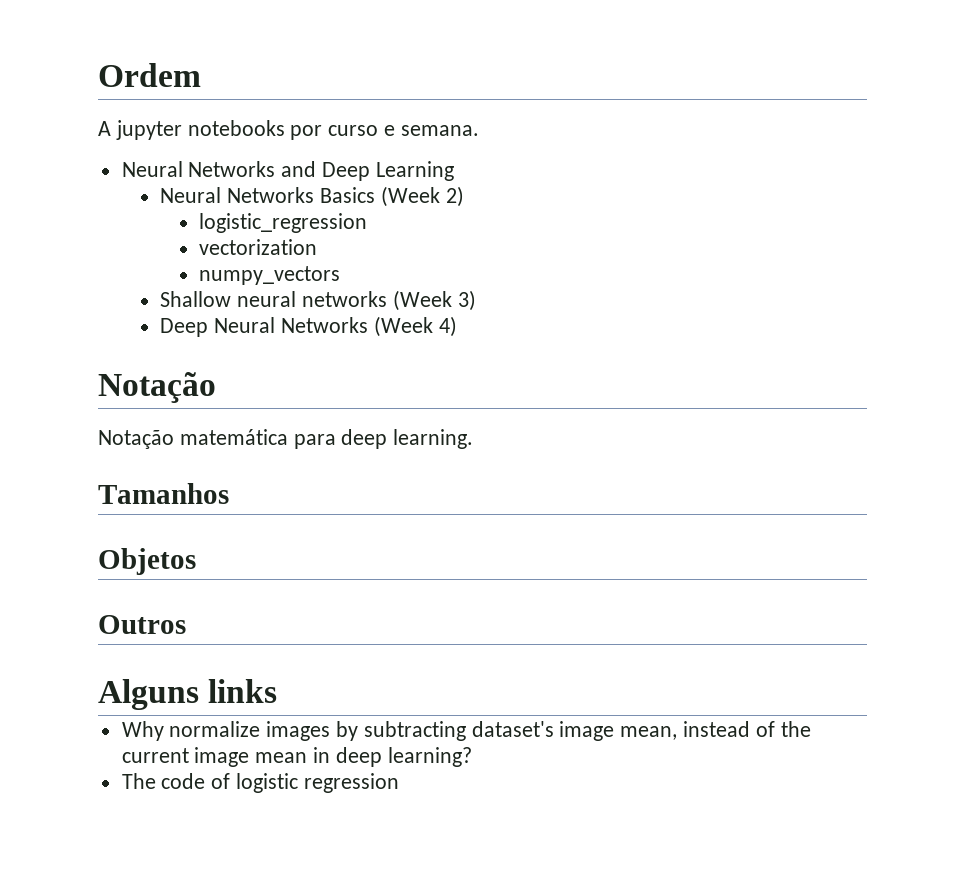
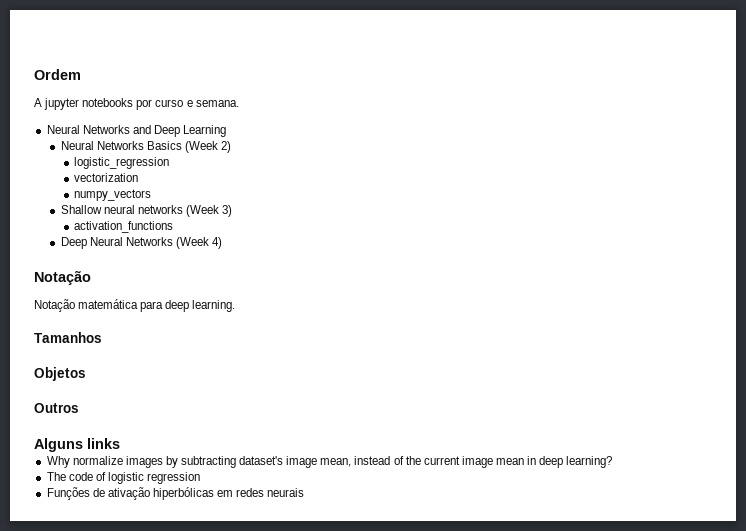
(476, 300) none -> [74,221,174,233] // activation_functions
(399, 783) none -> [46,487,305,500] // Funções de ativação hiperbólicas em redes neurais

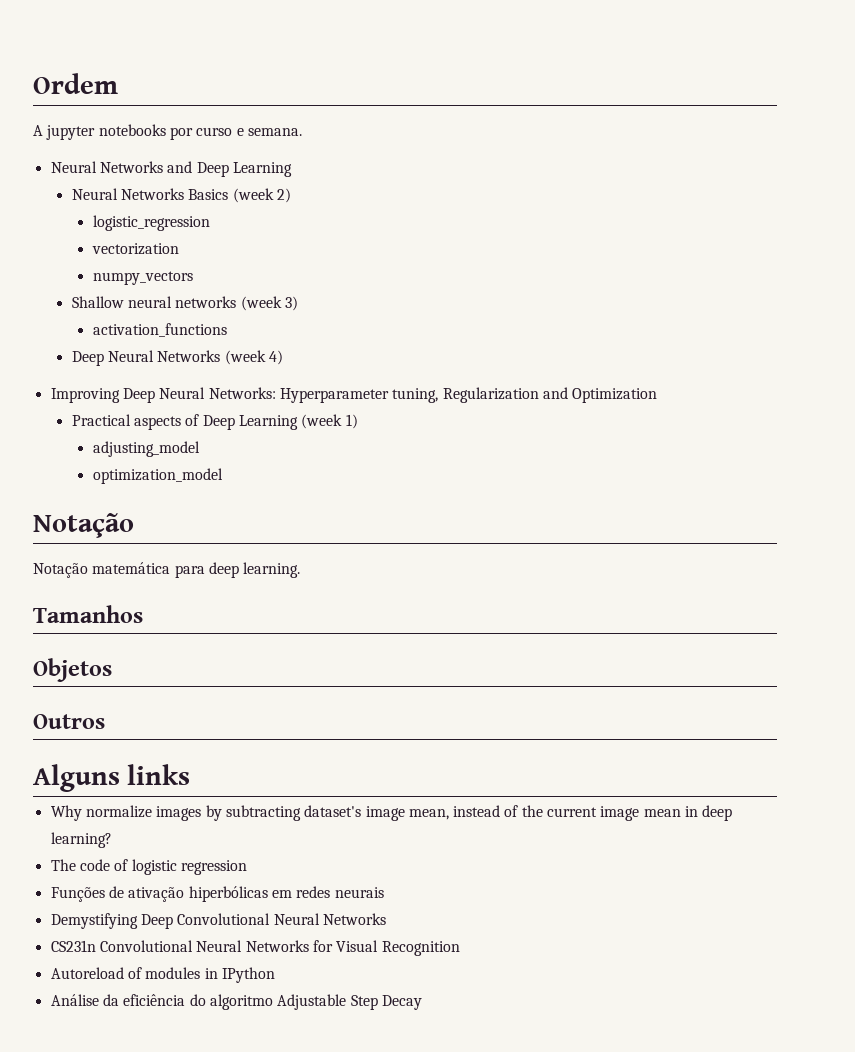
[184,141,218,153] (Week -> [232,188,274,203] (week
[185,205,219,217] (Week -> [240,296,282,311] (week
[175,237,209,249] (Week -> [224,350,266,365] (week
(222, 243) none -> [50,387,658,403] [71,414,358,430] [92,441,200,457] [92,468,223,484] // Improving Deep Neural Networks: Hyperparameter tuning, Regularization and Optimization // Practical aspects of Deep Learning (week 1) // adjusting_model // optimization_model
(305, 492) none -> [50,913,386,929] [50,940,460,956] [50,967,275,983] [50,994,422,1010] // Demystifying Deep Convolutional Neural Networks // CS231n Convolutional Neural Networks for Visual Recognition // Autoreload of modules in IPython // Análise da eficiência do algoritmo Adjustable Step Decay

